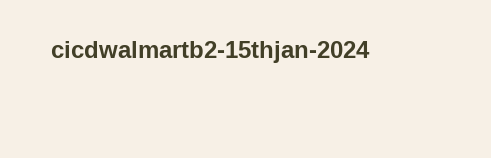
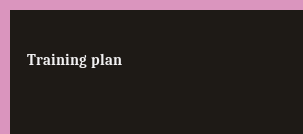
[51,41,370,63] cicdwalmartb2-15thjan-2024 -> [27,53,123,68] Training plan

